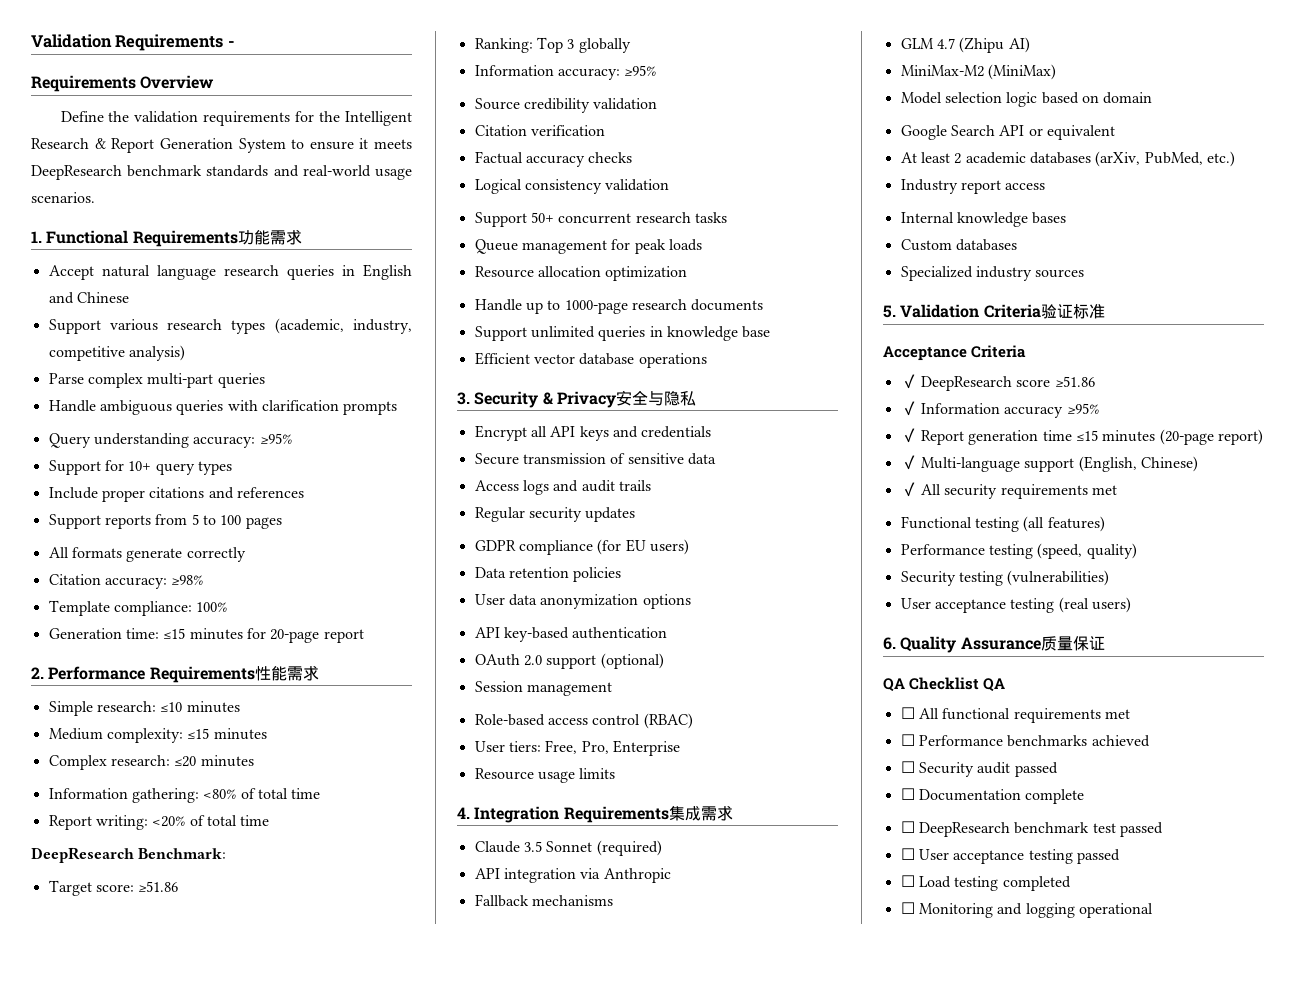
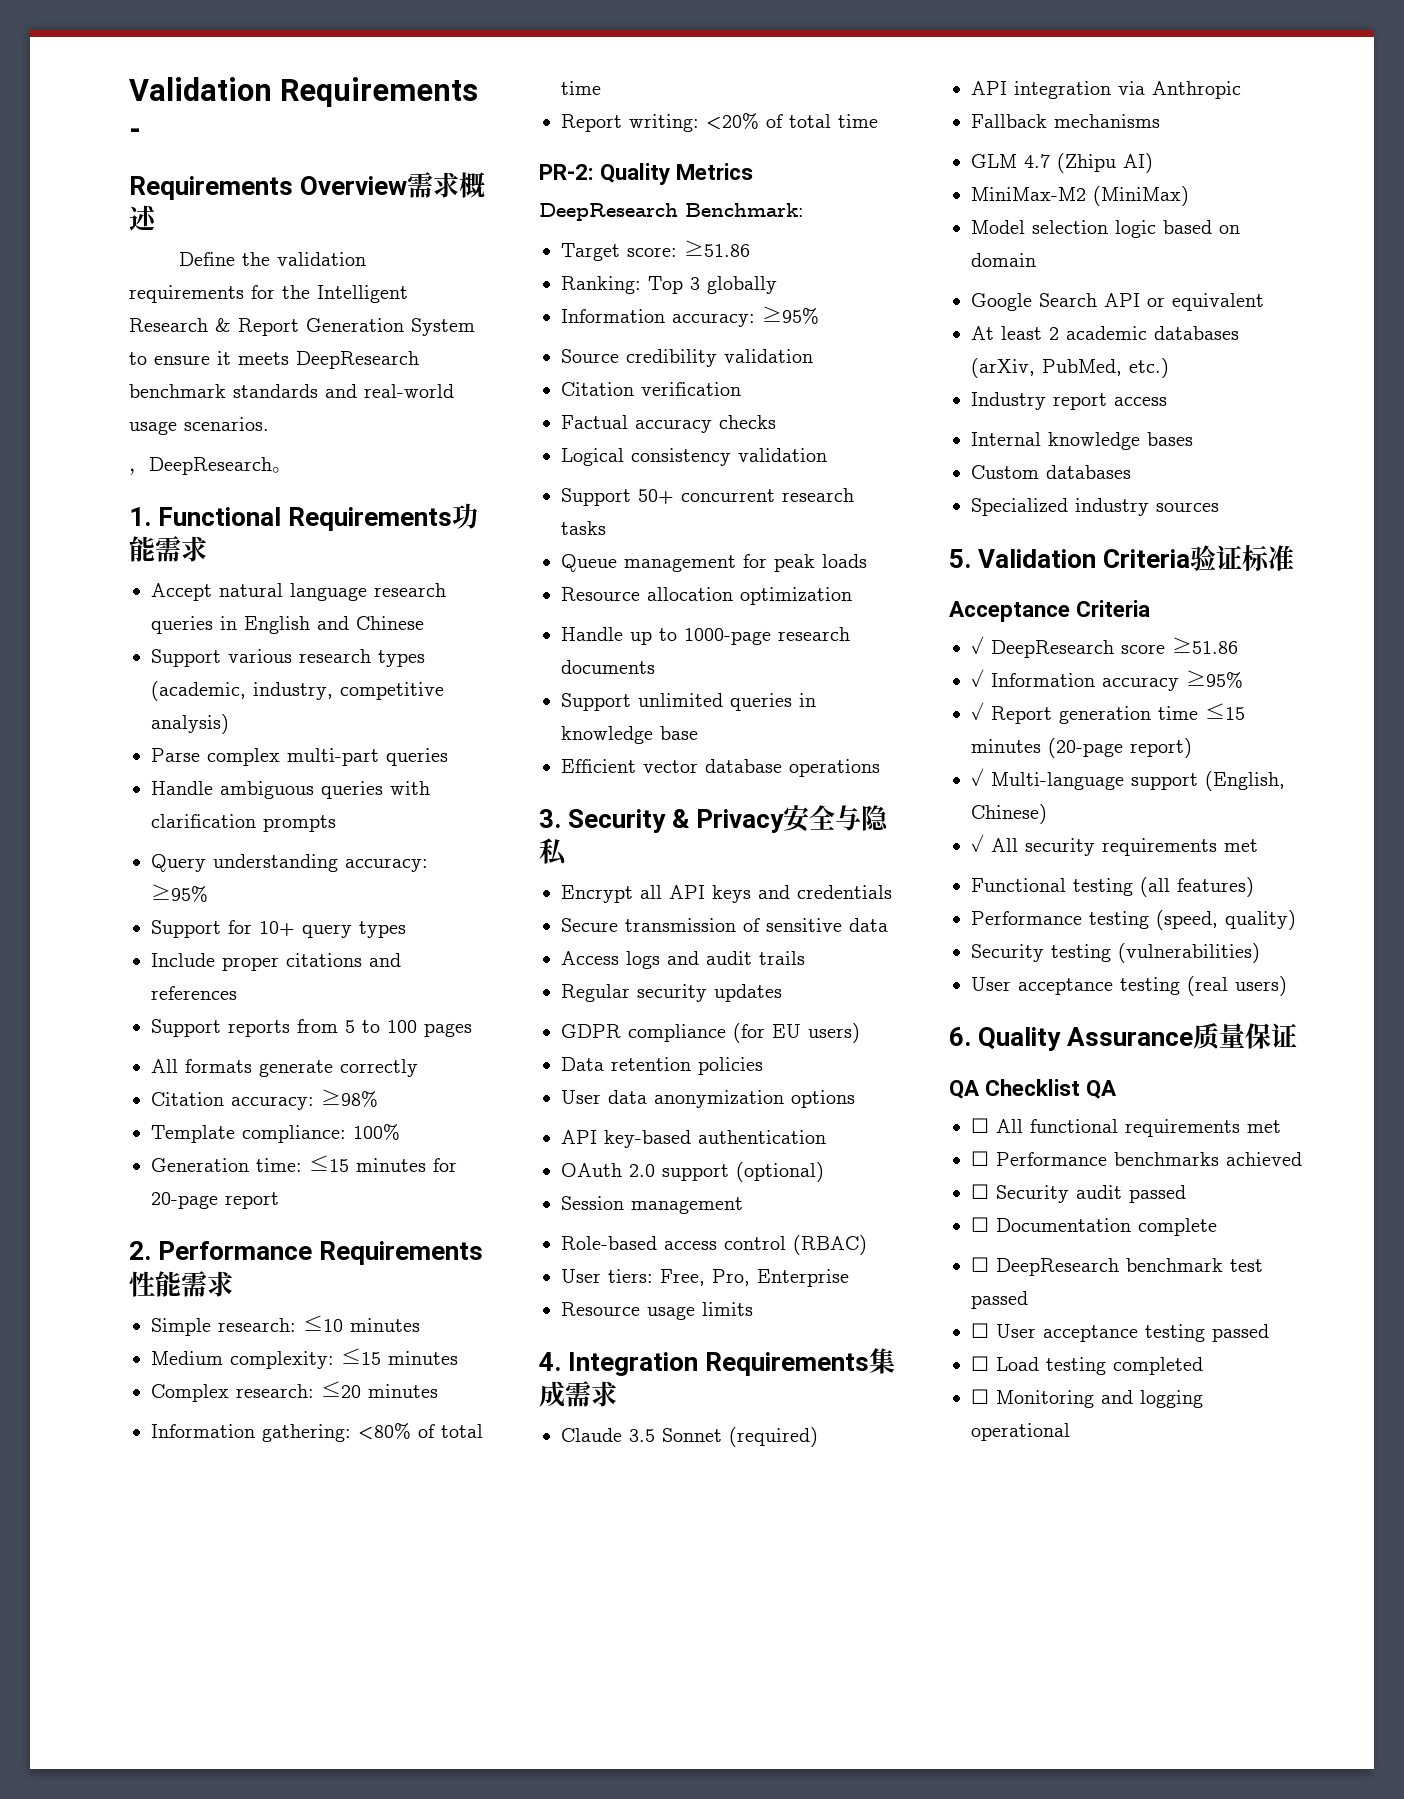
(215, 82) none -> [407,172,486,198] [129,205,157,231] 需求概述
(95, 197) none -> [129,457,292,476] // ，DeepResearch。
(270, 820) none -> [539,163,754,185] // PR-2: Quality Metrics

